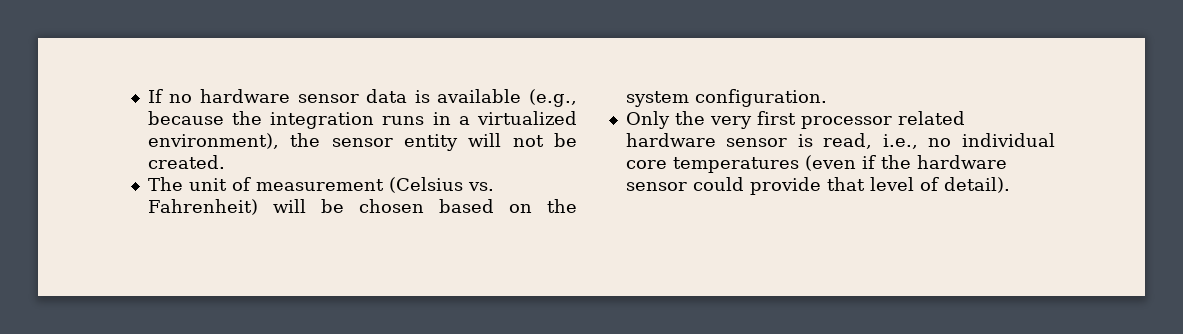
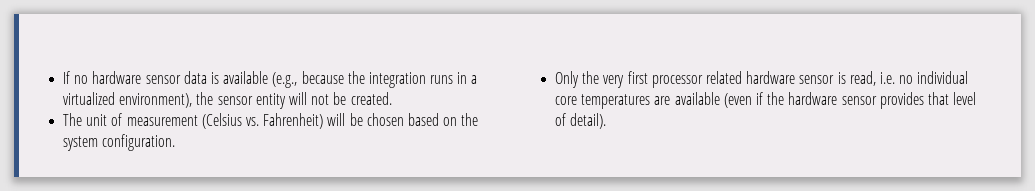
[882,134,918,149] i.e., -> [879,72,895,84] i.e.
(799, 165) none -> [654,92,720,105] are available
[692,177,821,195] could provide -> [879,92,924,109] provides

